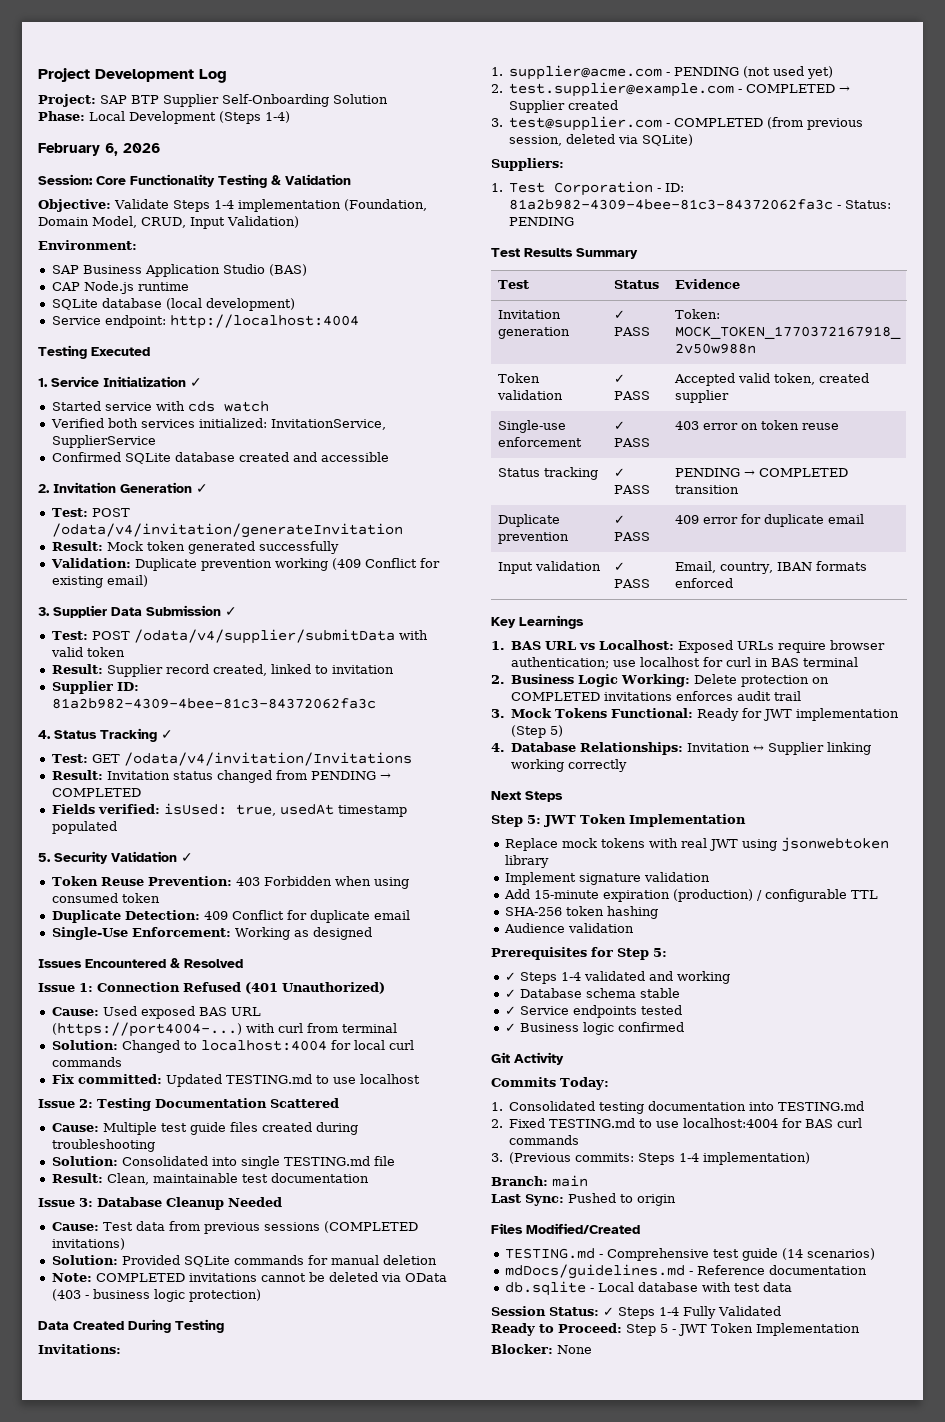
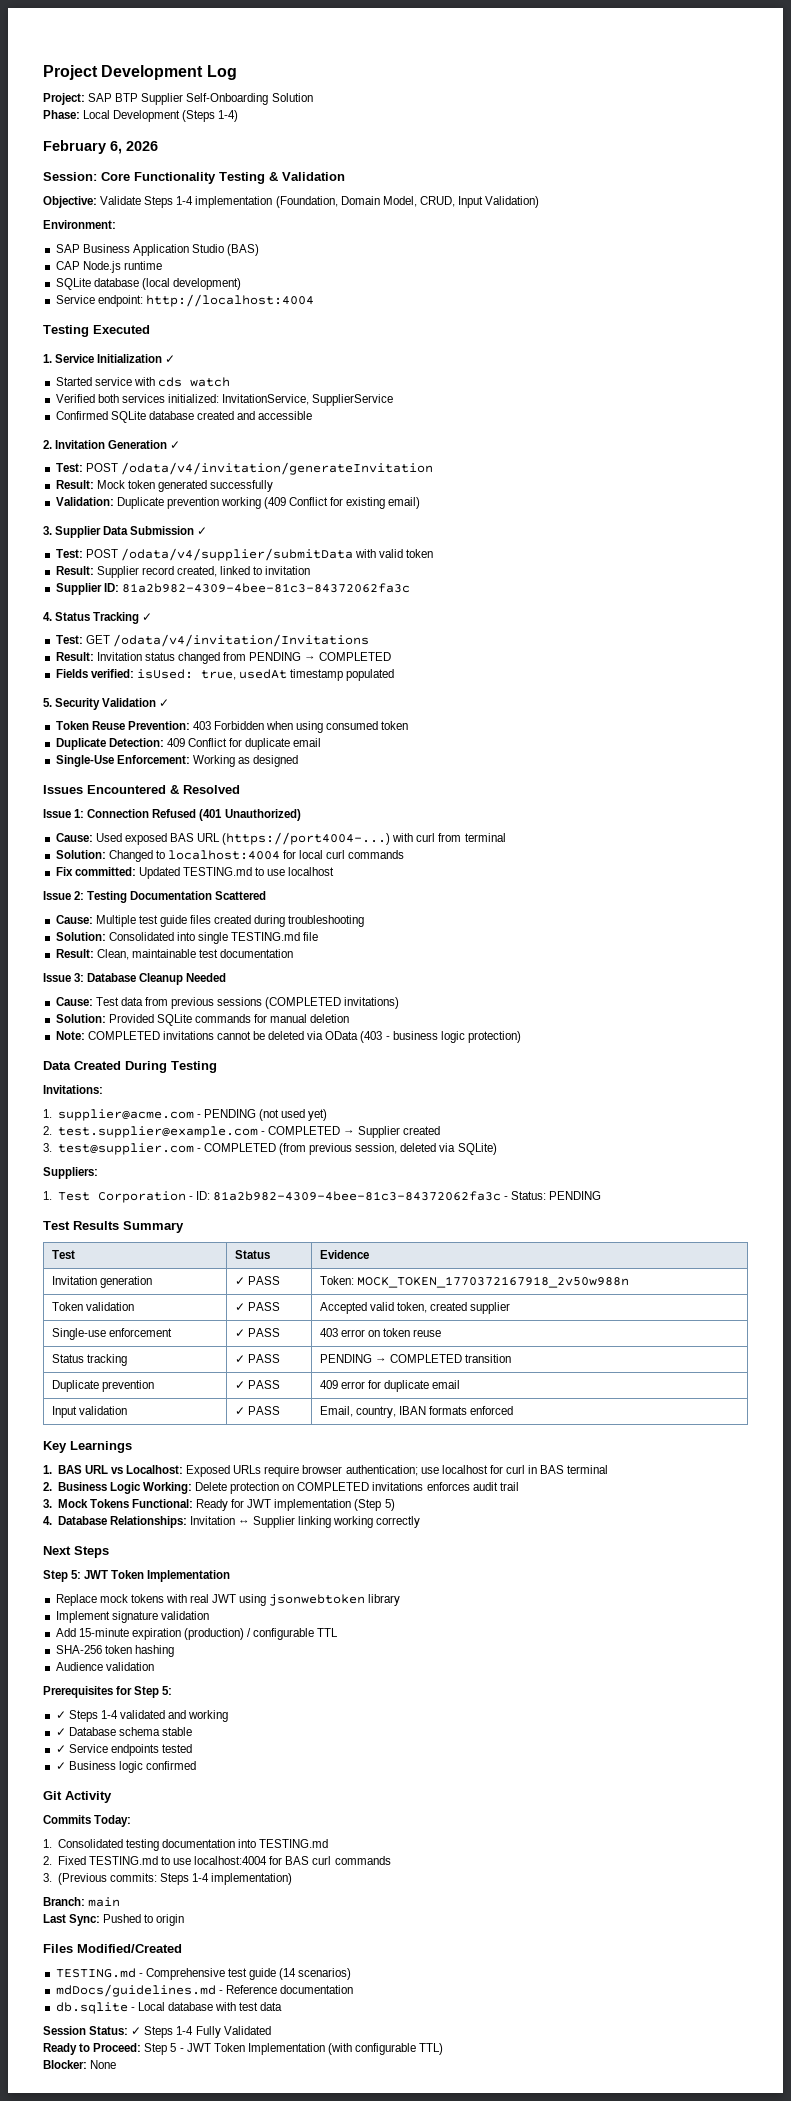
(860, 1329) none -> [327,2043,444,2055] (with configurable TTL)

